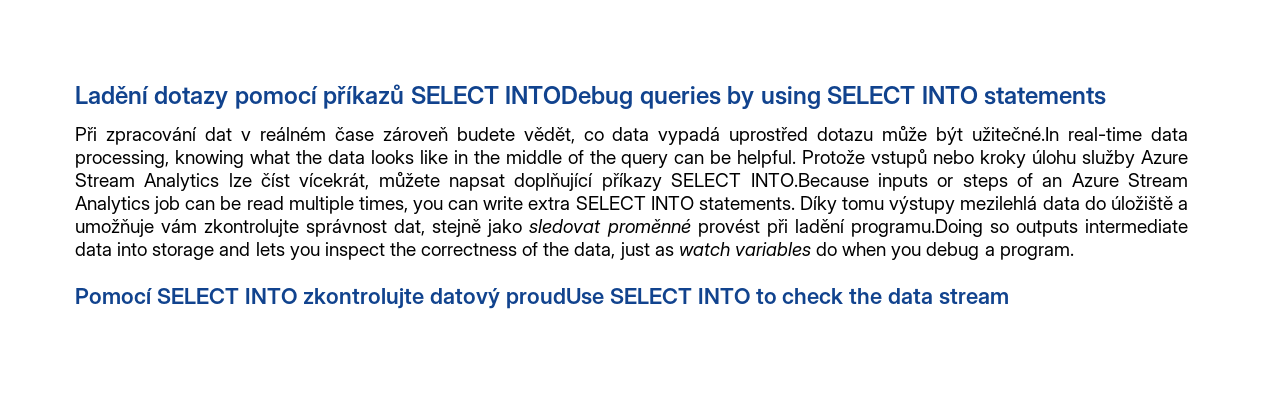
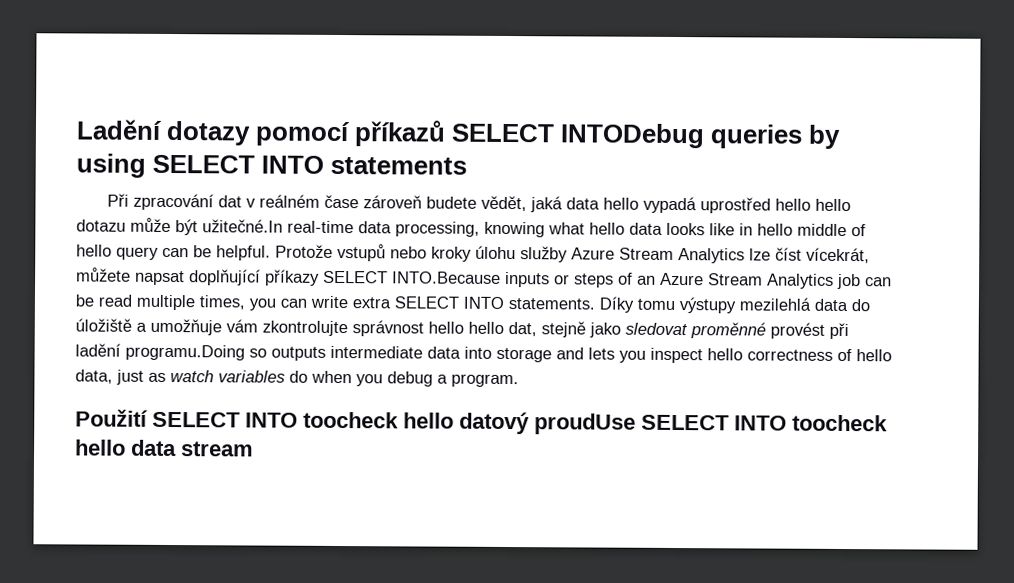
[583,127,809,145] co data vypadá uprostřed -> [530,196,852,214] jaká data hello vypadá uprostřed hello hello
[295,150,322,164] the -> [589,222,625,235] hello
[473,150,500,164] the -> [757,223,793,236] hello
[589,150,616,164] the -> [76,244,112,257] hello
(388, 228) none -> [428,321,504,334] hello hello
[389,242,416,256] the -> [707,348,743,361] hello
[543,242,570,256] the -> [856,349,892,362] hello
[75,288,424,309] Pomocí SELECT INTO zkontrolujte -> [75,409,454,429] Použití SELECT INTO toocheck hello
[755,288,883,304] to check the -> [792,414,888,432] [75,439,126,456] toocheck hello

